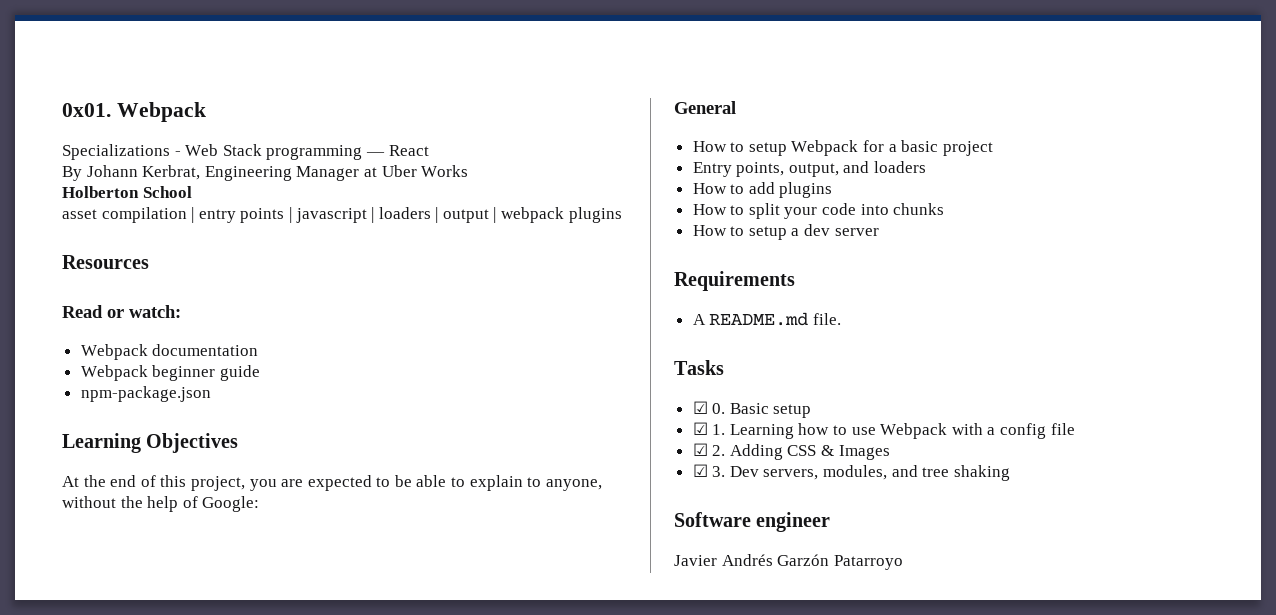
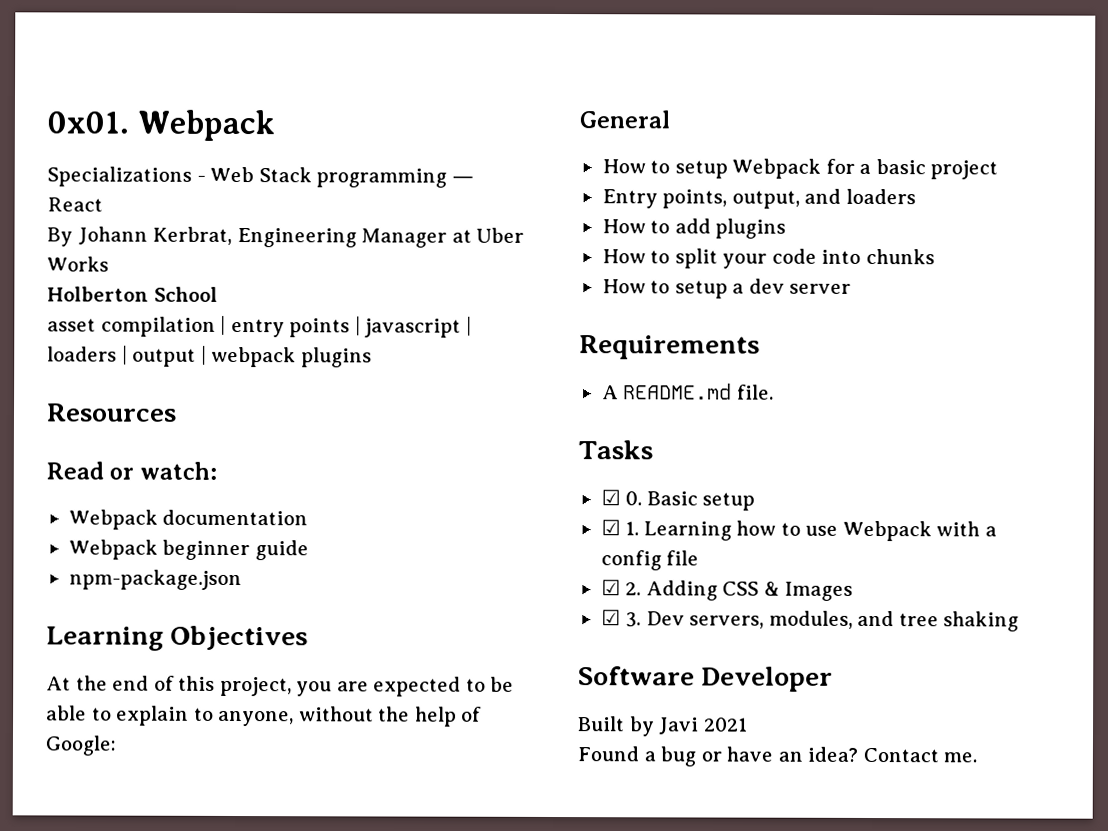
[756,512,831,532] [674,554,903,570] engineer // Javier Andrés Garzón Patarroyo -> [701,666,834,692] [578,716,748,737] [577,746,978,767] Developer // Built by Javi 2021 // Found a bug or have an idea? Contact me.

